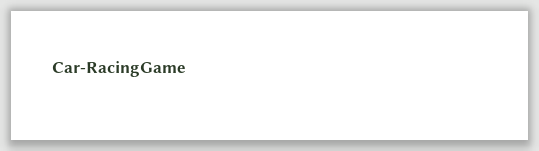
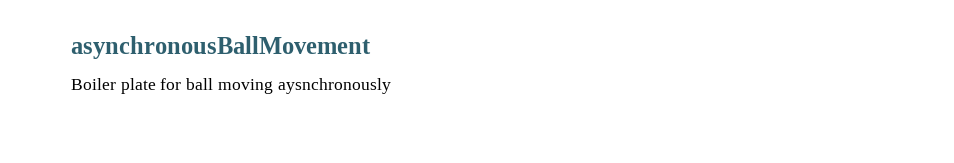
[52,61,186,77] Car-RacingGame -> [71,36,371,59] [71,78,391,94] asynchronousBallMovement // Boiler plate for ball moving aysnchronously

